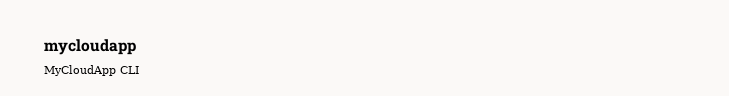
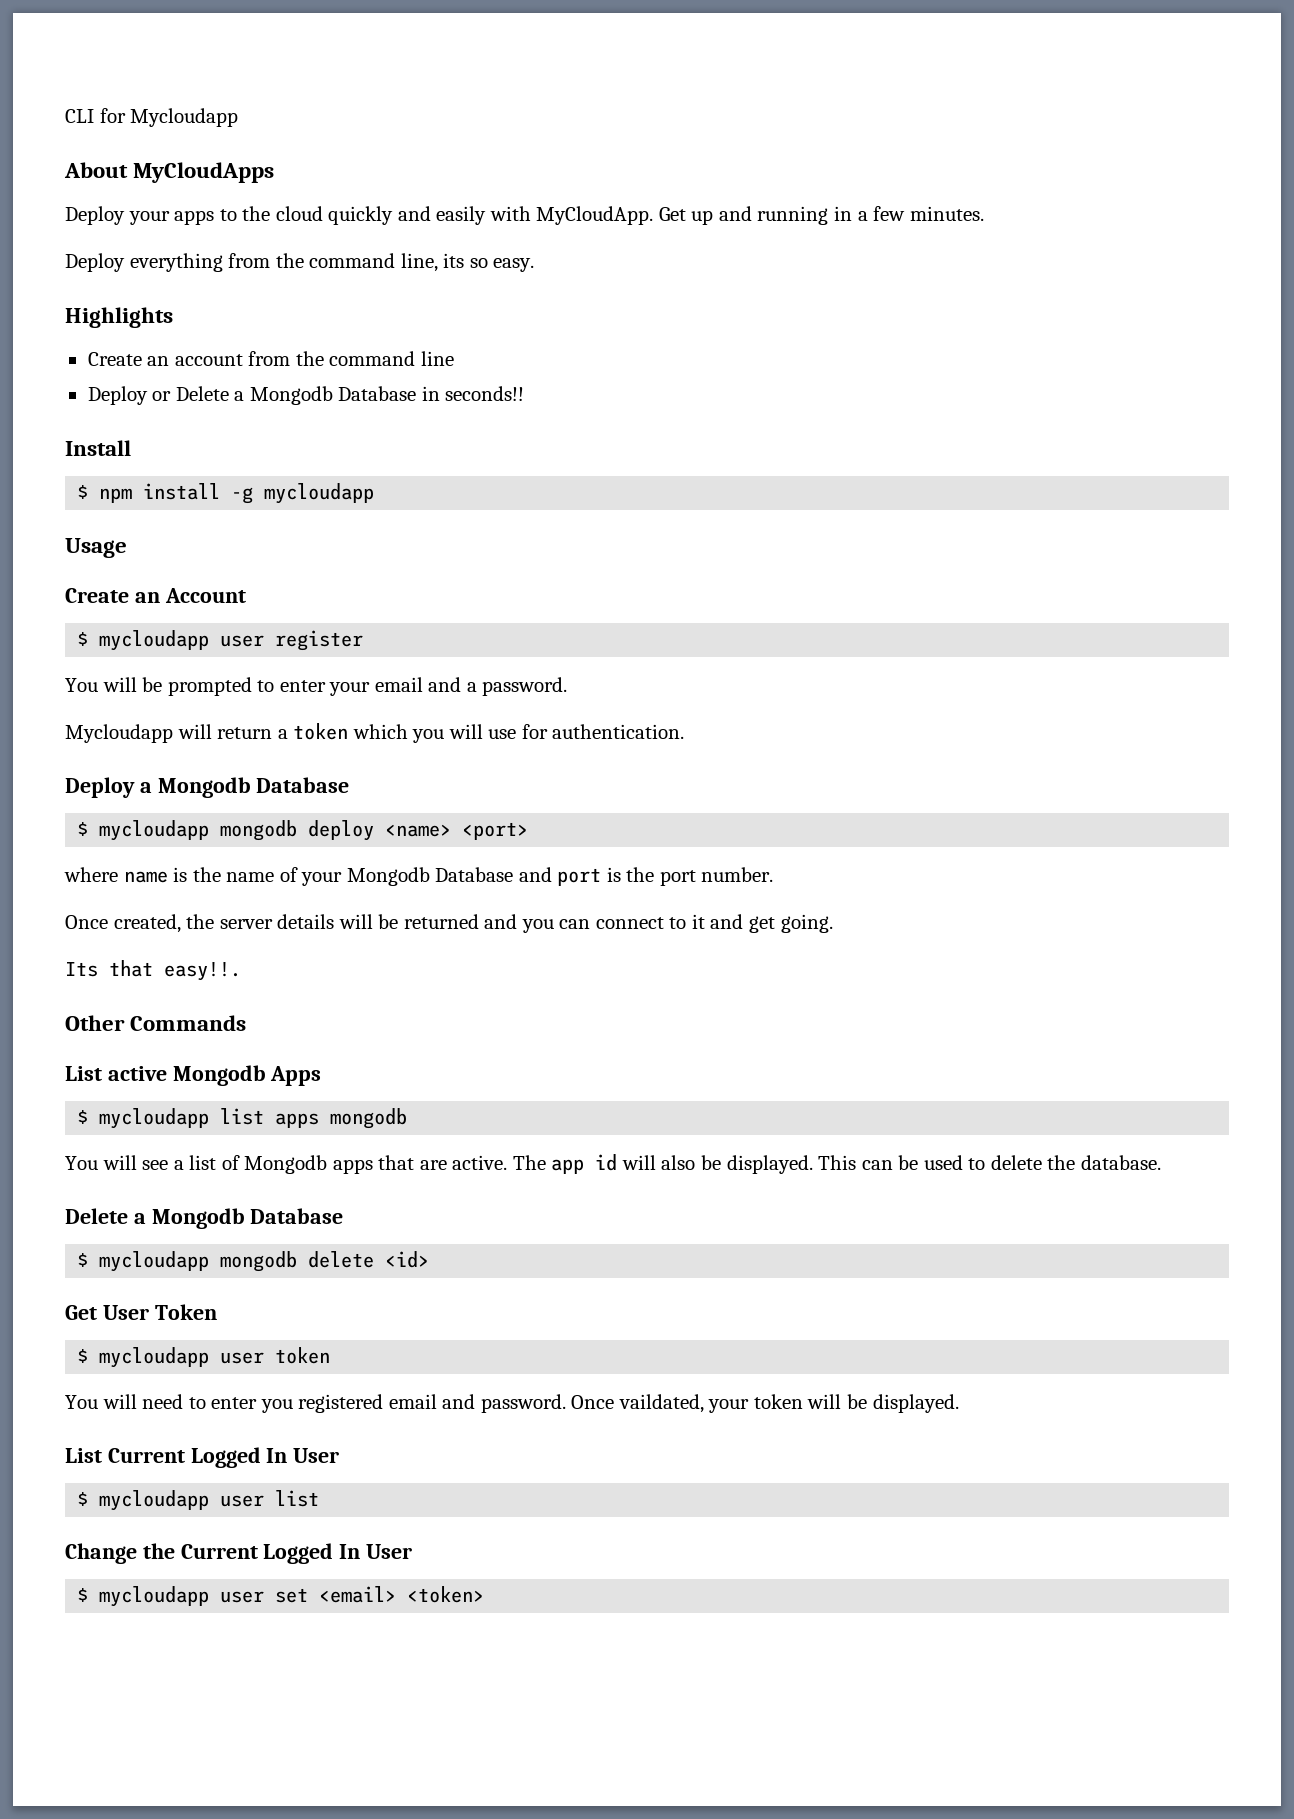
[44,39,136,55] [44,65,139,76] mycloudapp // MyCloudApp CLI -> [65,108,239,127] [64,162,275,183] [65,206,984,225] [65,253,535,272] [65,307,173,328] [87,351,454,366] [87,386,525,405] [65,440,131,456] [77,483,375,504] [65,538,127,558] [65,588,246,603] [77,630,364,651] [65,677,568,696] [65,723,685,743] [65,777,350,798] [77,820,529,841] [64,867,774,886] [65,914,833,933] [65,960,241,981] [65,1015,247,1031] [65,1065,322,1086] [77,1108,408,1129] [65,1154,1161,1174] [65,1208,344,1229] [77,1251,430,1272] [65,1304,217,1320] [77,1347,331,1368] [65,1394,959,1413] [65,1447,340,1468] [77,1490,320,1511] [65,1543,413,1564] [77,1586,485,1607] CLI for Mycloudapp // About MyCloudApps // Deploy your apps to the cloud quickly and easily with MyCloudApp. Get up and running in a few minutes. // Deploy everything from the command line, its so easy. // Highlights // Create an account from the command line // Deploy or Delete a Mongodb Database in seconds!! // Install // $ npm install -g mycloudapp // Usage // Create an Account // $ mycloudapp user register // You will be prompted to enter your email and a password. // Mycloudapp will return a token which you will use for authentication. // Deploy a Mongodb Database // $ mycloudapp mongodb deploy <name> <port> // where name is the name of your Mongodb Database and port is the port number. // Once created, the server details will be returned and you can connect to it and get going. // Its that easy!!. // Other Commands // List active Mongodb Apps // $ mycloudapp list apps mongodb // You will see a list of Mongodb apps that are active. The app id will also be displayed. This can be used to delete the database. // Delete a Mongodb Database // $ mycloudapp mongodb delete <id> // Get User Token // $ mycloudapp user token // You will need to enter you registered email and password. Once vaildated, your token will be displayed. // List Current Logged In User // $ mycloudapp user list // Change the Current Logged In User // $ mycloudapp user set <email> <token>

